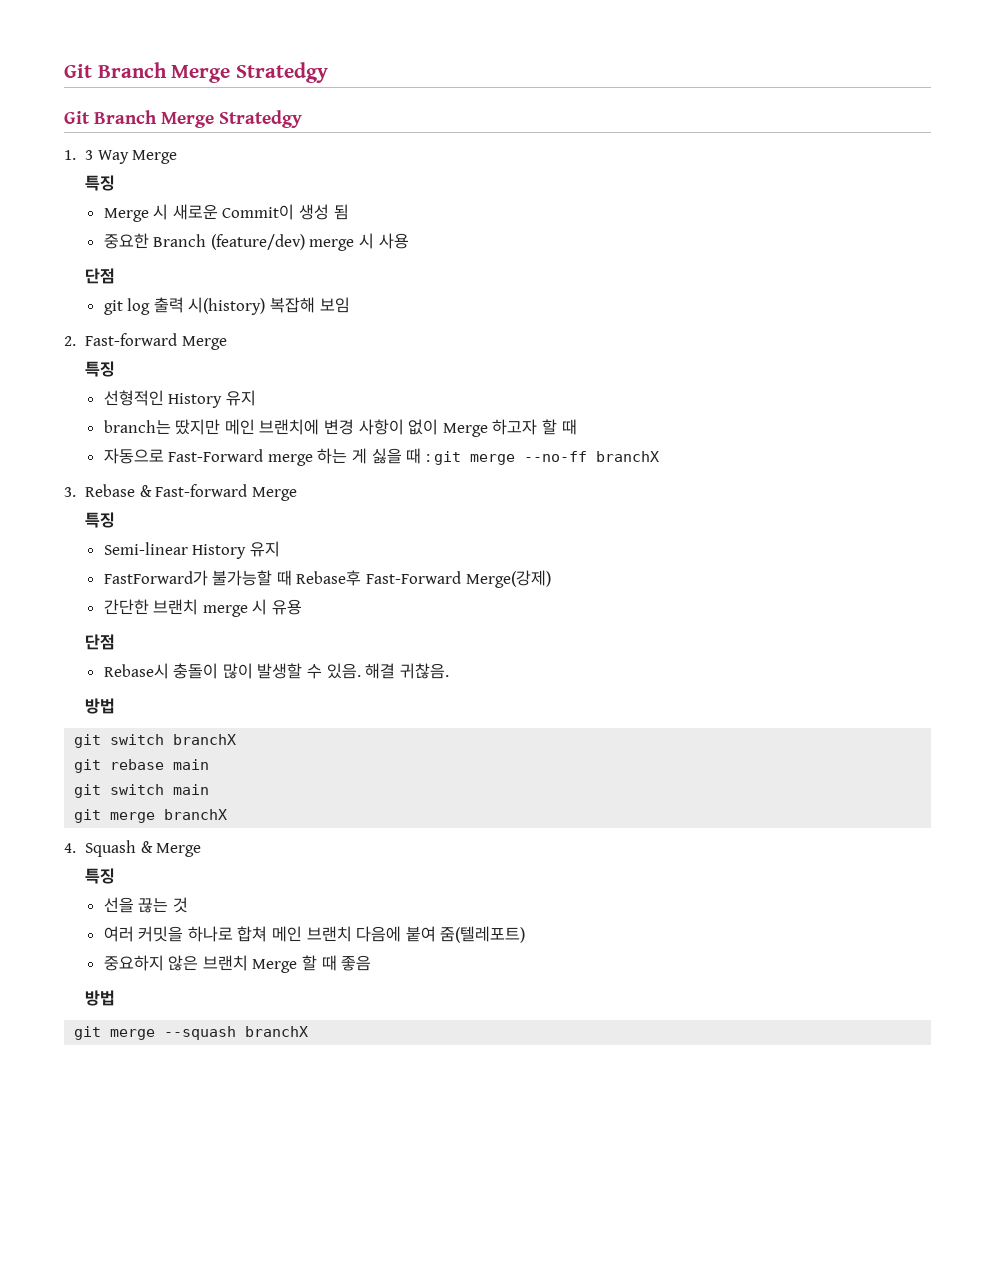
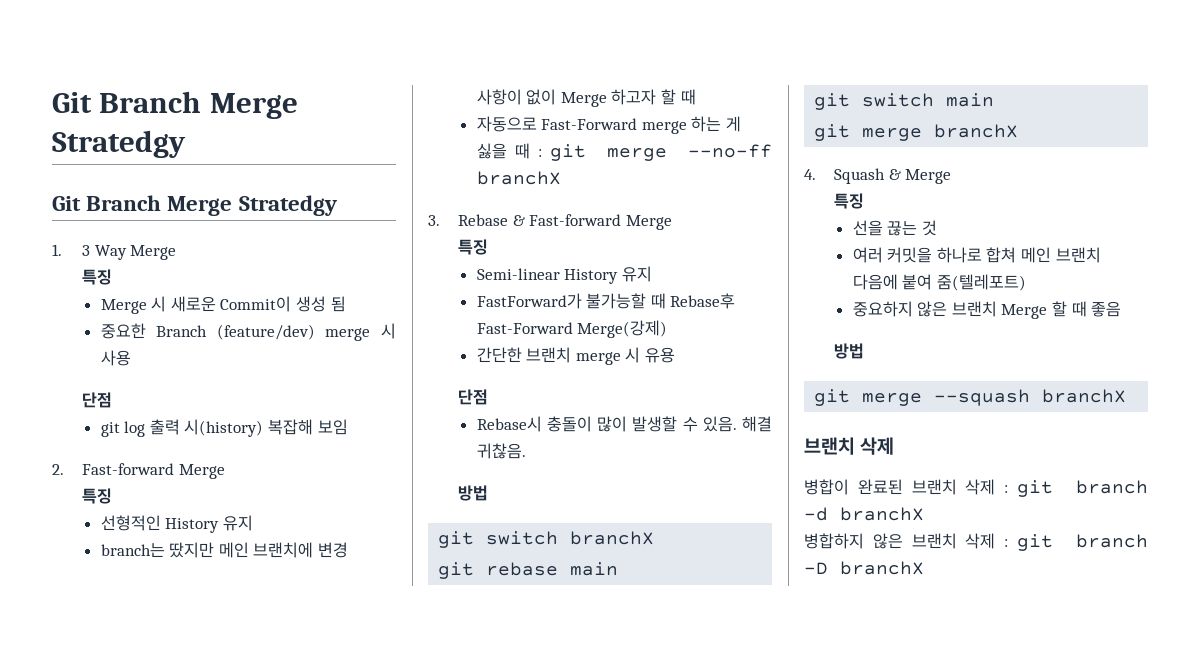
(309, 1031) none -> [804,437,895,455] [804,479,1148,497] [804,507,924,521] [804,533,1148,551] [804,561,924,575] // 브랜치 삭제 // 병합이 완료된 브랜치 삭제 : git branch -d branchX // 병합하지 않은 브랜치 삭제 : git branch -D branchX

